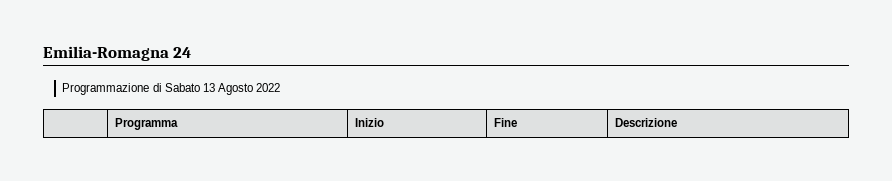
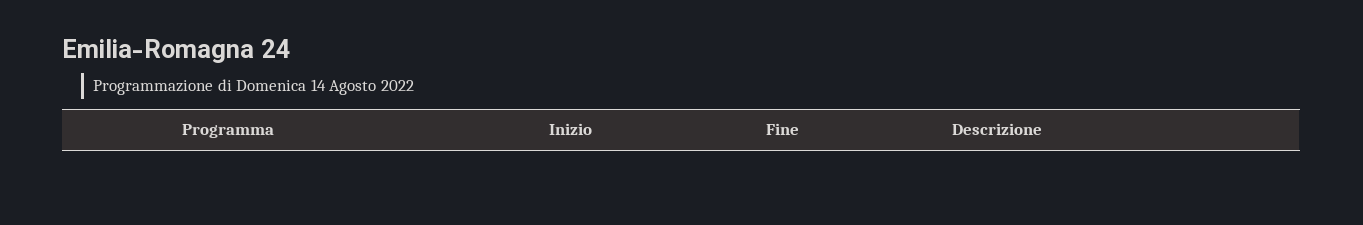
[164,83,215,92] Sabato 13 -> [236,79,326,91] Domenica 14

